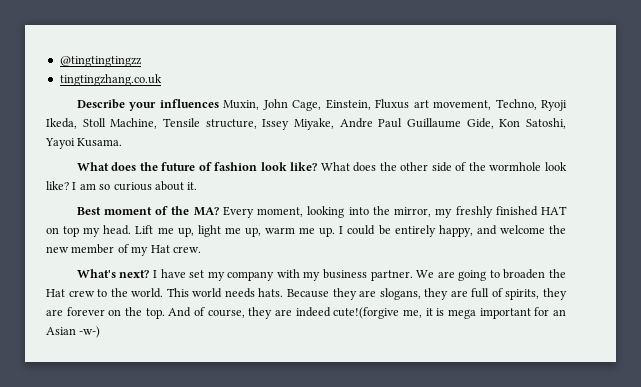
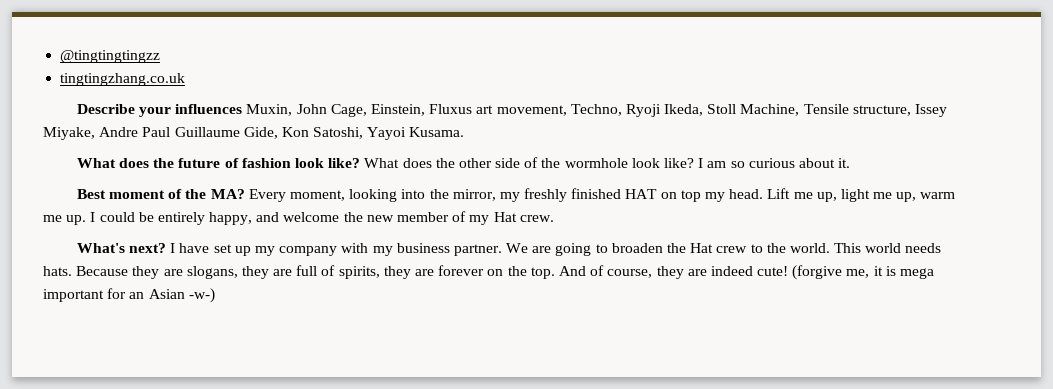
(205, 274) none -> [234,246,251,256] up
[333,307,400,319] cute!(forgive -> [757,265,843,280] cute! (forgive

